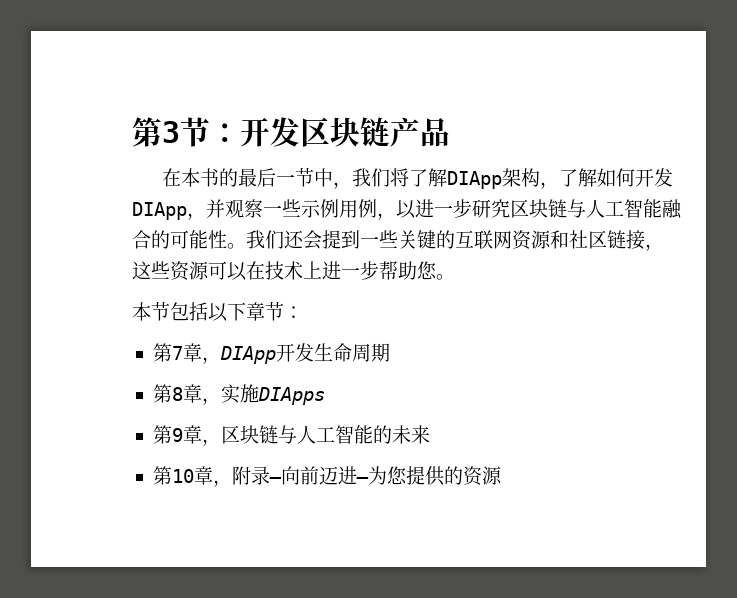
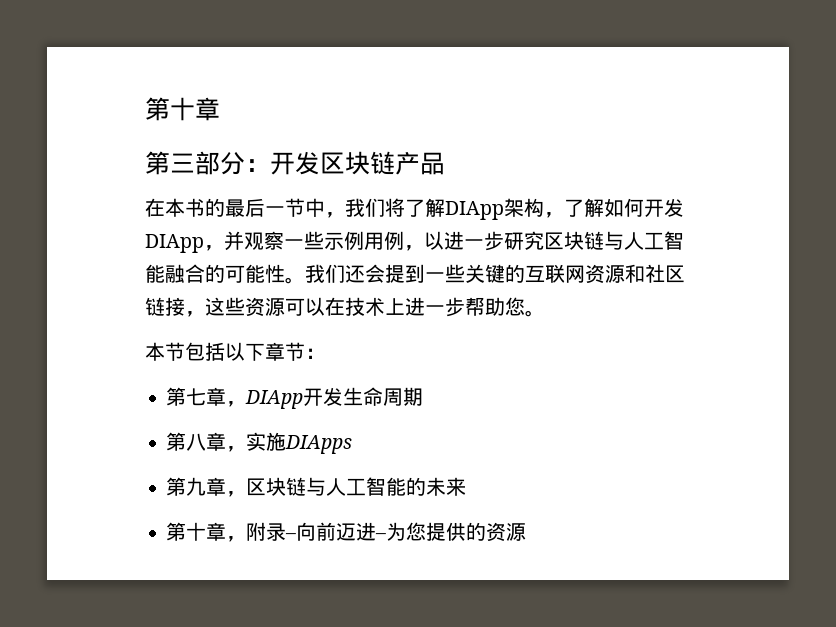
[132,117,210,147] 第3节 -> [145,97,220,121] [145,151,245,175] 第十章 // 第三部分
[171,346,183,360] 7 -> [186,388,207,406] 七
[171,387,183,401] 8 -> [186,433,207,451] 八
[171,428,183,442] 9 -> [186,477,207,496] 九
[171,469,194,483] 10 -> [186,522,207,541] 十

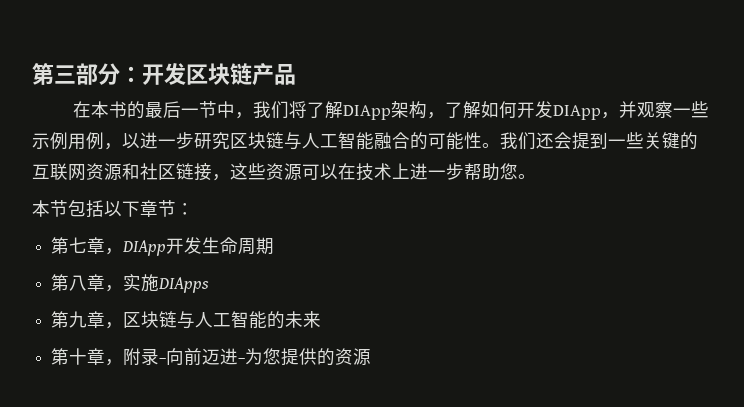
[145,97,220,121] [145,151,170,175] 第十章 // 第 -> [32,63,54,85] 第

